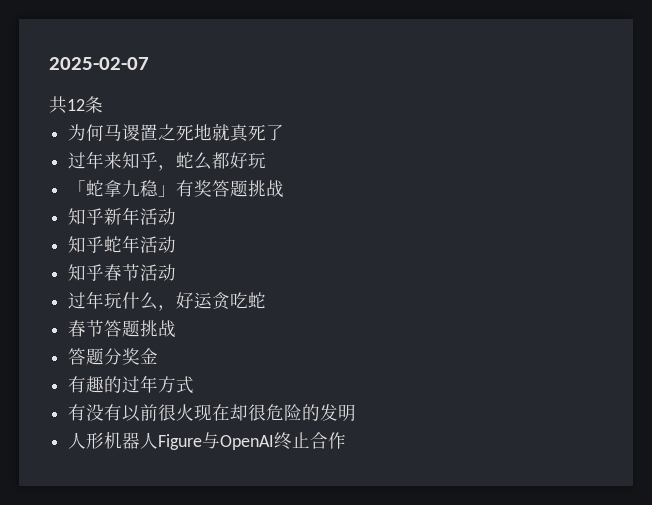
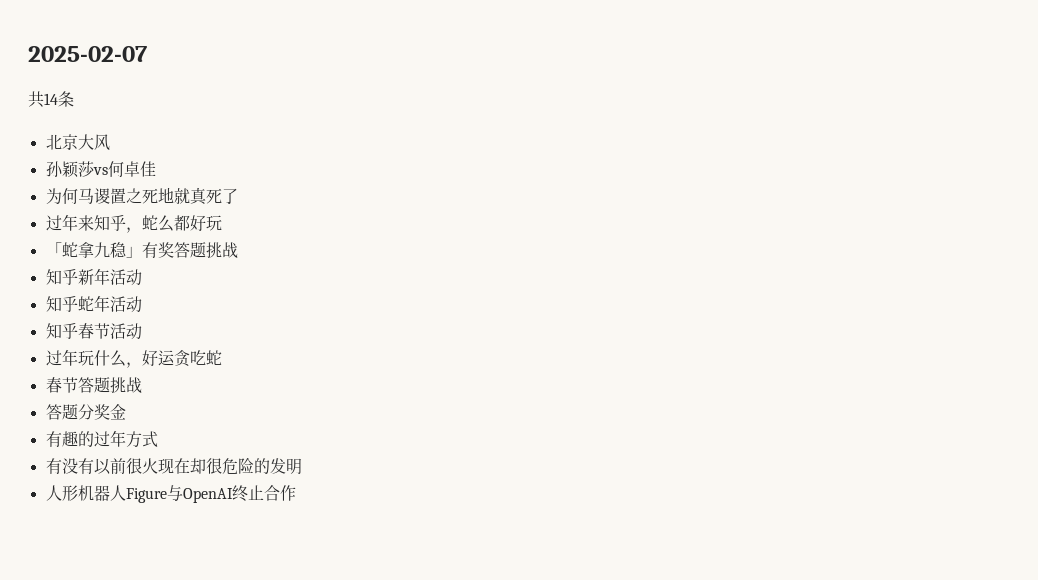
[67,99,85,111] 12 -> [44,93,58,105] 14
(103, 104) none -> [45,134,110,151] [45,161,156,178] // 北京大风 // 孙颖莎vs何卓佳

